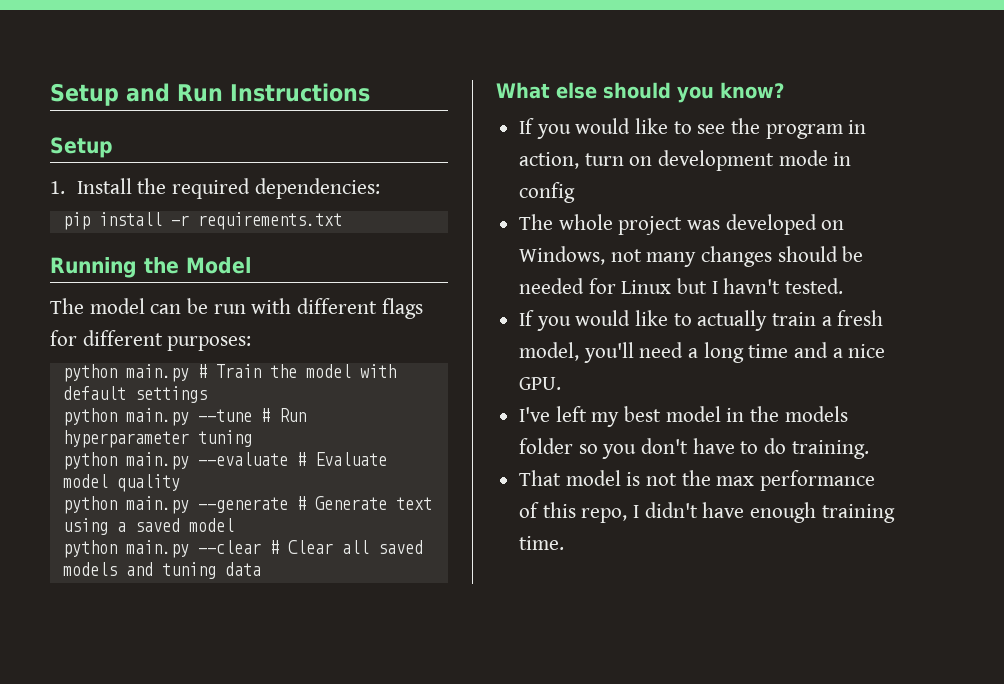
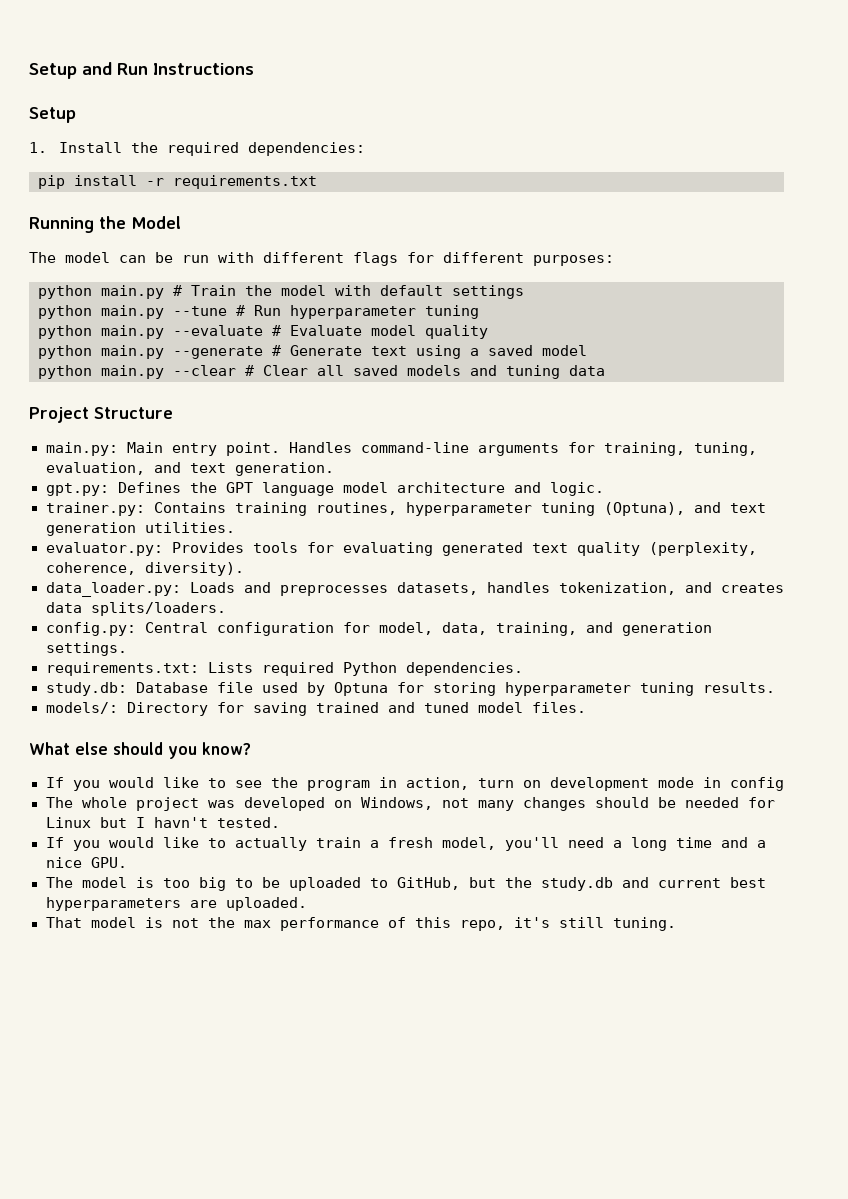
(261, 569) none -> [29,407,173,423] [45,442,757,456] [45,462,334,476] [45,482,604,496] [45,502,766,516] [45,522,235,536] [45,542,757,556] [45,562,244,576] [45,582,784,597] [45,602,226,616] [45,622,712,636] [45,642,127,656] [45,662,523,676] [45,682,775,696] [45,702,586,716] // Project Structure // main.py: Main entry point. Handles command-line arguments for training, tuning, evaluation, and text generation. // gpt.py: Defines the GPT language model architecture and logic. // trainer.py: Contains training routines, hyperparameter tuning (Optuna), and text generation utilities. // evaluator.py: Provides tools for evaluating generated text quality (perplexity, coherence, diversity). // data_loader.py: Loads and preprocesses datasets, handles tokenization, and creates data splits/loaders. // config.py: Central configuration for model, data, training, and generation settings. // requirements.txt: Lists required Python dependencies. // study.db: Database file used by Optuna for storing hyperparameter tuning results. // models/: Directory for saving trained and tuned model files.
[519,406,848,427] [519,438,869,459] I've left my best model in the models folder so you don't have to do training. -> [45,877,766,891] [45,897,307,911] The model is too big to be uploaded to GitHub, but the study.db and current best hyperparameters are uploaded.
[633,502,895,523] [519,536,565,550] I didn't have enough training time. -> [513,917,676,931] it's still tuning.

